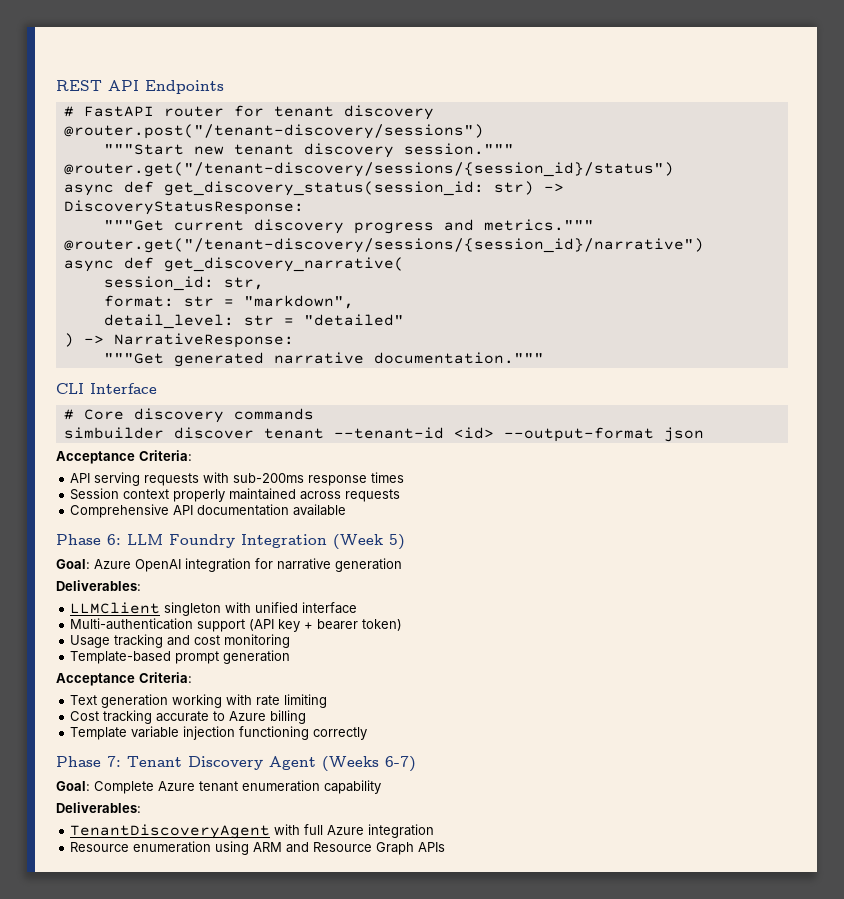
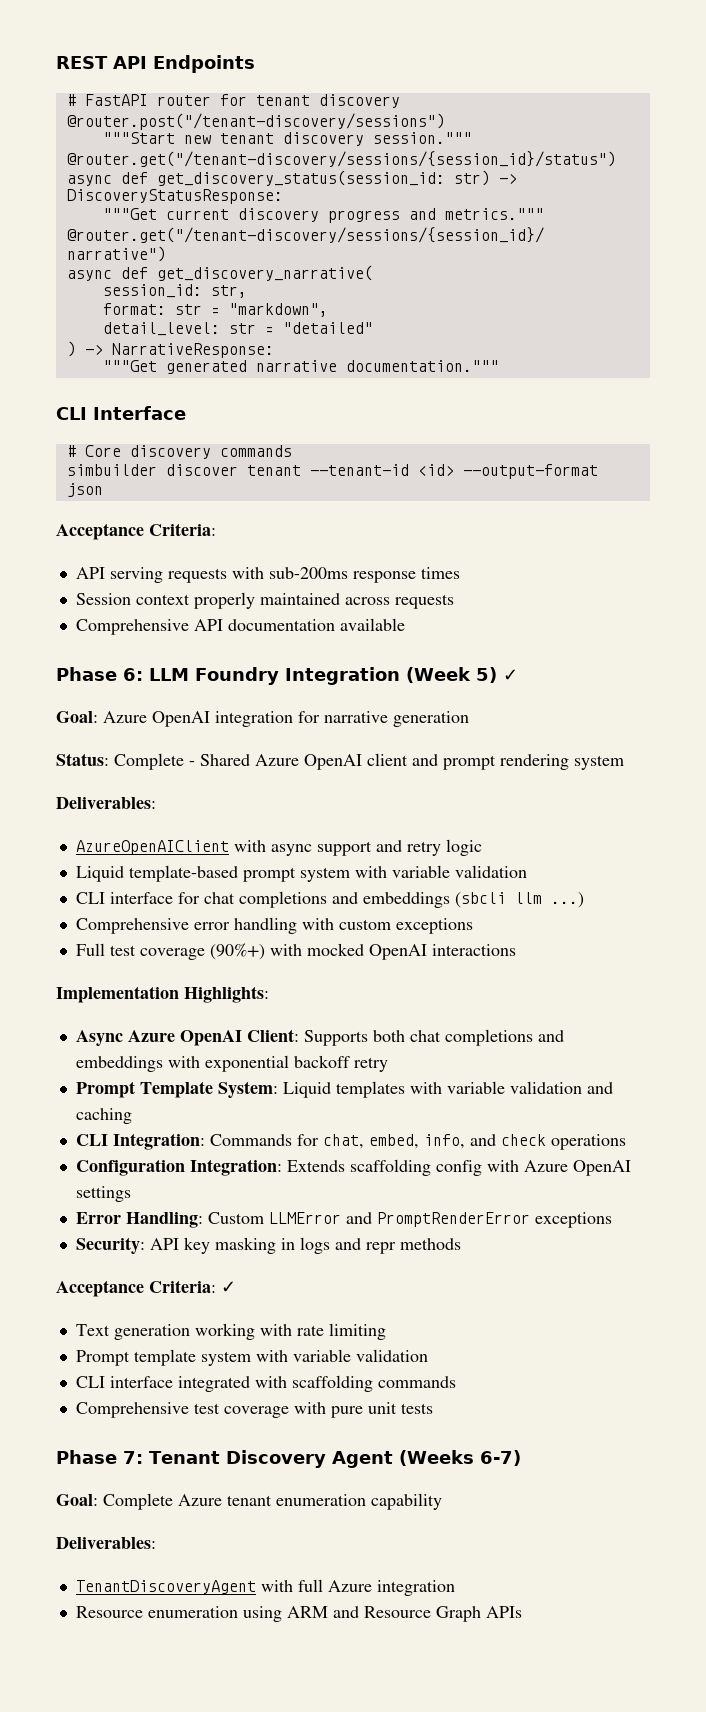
(405, 542) none -> [503,669,518,681] ✓
[56,580,141,591] [70,602,358,616] [70,618,403,632] [70,634,291,648] [70,650,291,664] [56,672,192,686] Deliverables: // LLMClient singleton with unified interface // Multi-authentication support (API key + bearer token) // Usage tracking and cost monitoring // Template-based prompt generation // Acceptance Criteria: -> [56,753,624,770] [56,797,156,809] [75,839,482,856] [75,865,527,882] [75,891,584,908] [75,917,473,934] [75,943,516,960] [56,986,269,1003] [75,1029,564,1046] [75,1055,388,1072] [75,1081,613,1098] [75,1108,132,1124] [75,1133,626,1150] [75,1159,631,1176] [75,1186,131,1202] [75,1212,612,1228] [75,1237,461,1254] [56,1280,236,1297] Status: Complete - Shared Azure OpenAI client and prompt rendering system // Deliverables: // AzureOpenAIClient with async support and retry logic // Liquid template-based prompt system with variable validation // CLI interface for chat completions and embeddings (sbcli llm ...) // Comprehensive error handling with custom exceptions // Full test coverage (90%+) with mocked OpenAI interactions // Implementation Highlights: // Async Azure OpenAI Client: Supports both chat completions and embeddings with exponential backoff retry // Prompt Template System: Liquid templates with variable validation and caching // CLI Integration: Commands for chat, embed, info, and check operations // Configuration Integration: Extends scaffolding config with Azure OpenAI settings // Error Handling: Custom LLMError and PromptRenderError exceptions // Security: API key masking in logs and repr methods // Acceptance Criteria: ✓
[70,710,307,724] [70,726,368,740] Cost tracking accurate to Azure billing // Template variable injection functioning correctly -> [75,1349,428,1366] [75,1375,456,1392] [75,1402,433,1418] Prompt template system with variable validation // CLI interface integrated with scaffolding commands // Comprehensive test coverage with pure unit tests

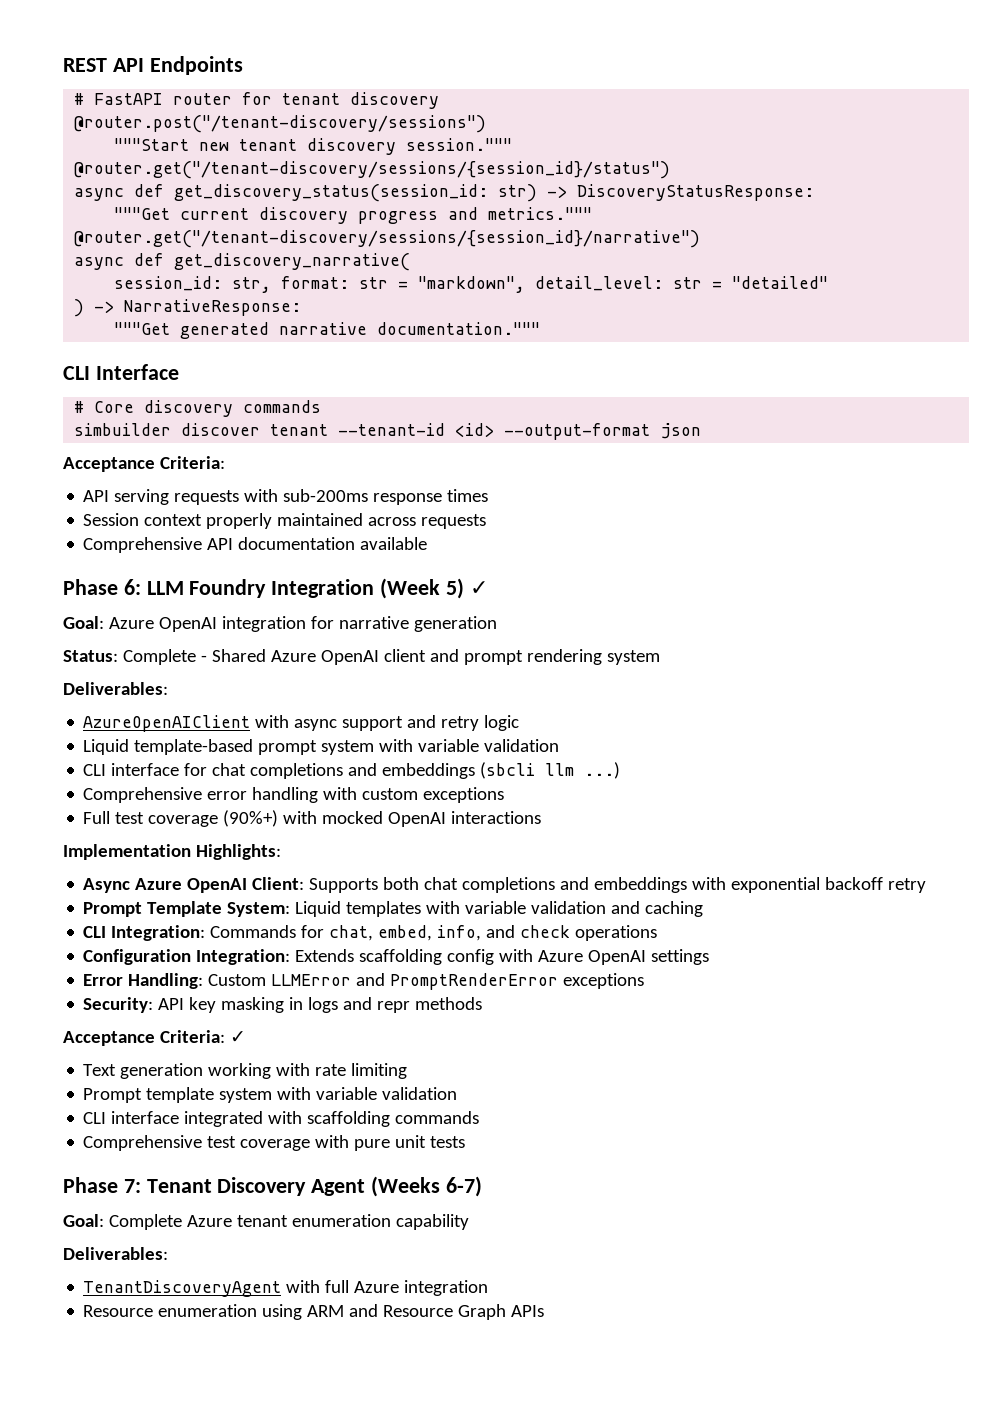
(247, 291) // -> (272, 285) none
(328, 310) // -> (526, 284) none

